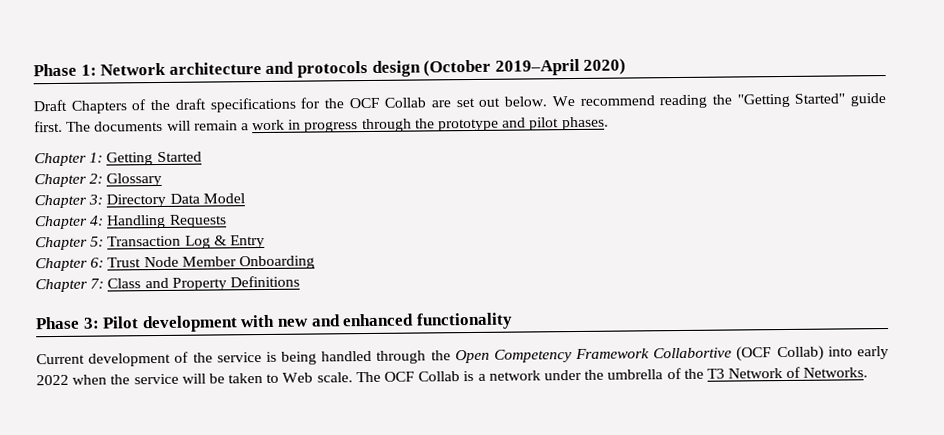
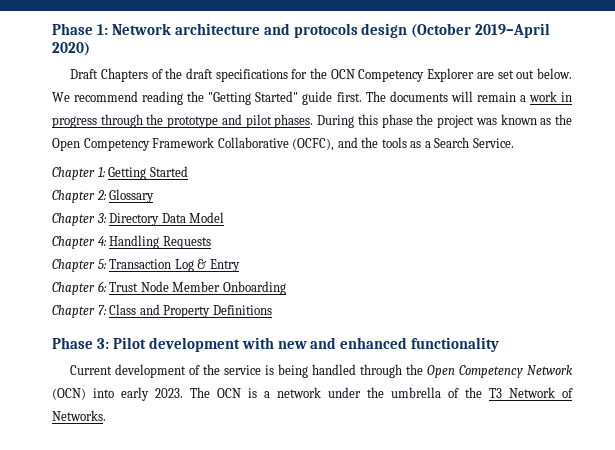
[348,97,427,109] OCF Collab -> [330,68,475,82] OCN Competency Explorer
(609, 123) none -> [317,114,573,128] [52,137,514,151] During this phase the project was known as the Open Competency Framework Collaborative (OCFC), and the tools as a Search Service.
[575,345,889,362] [36,371,461,386] Framework Collabortive (OCF Collab) into early 2022 when the service will be taken to Web scale. The OCF Collab -> [527,365,573,375] [52,387,241,401] Network (OCN) into early 2023. The OCN

